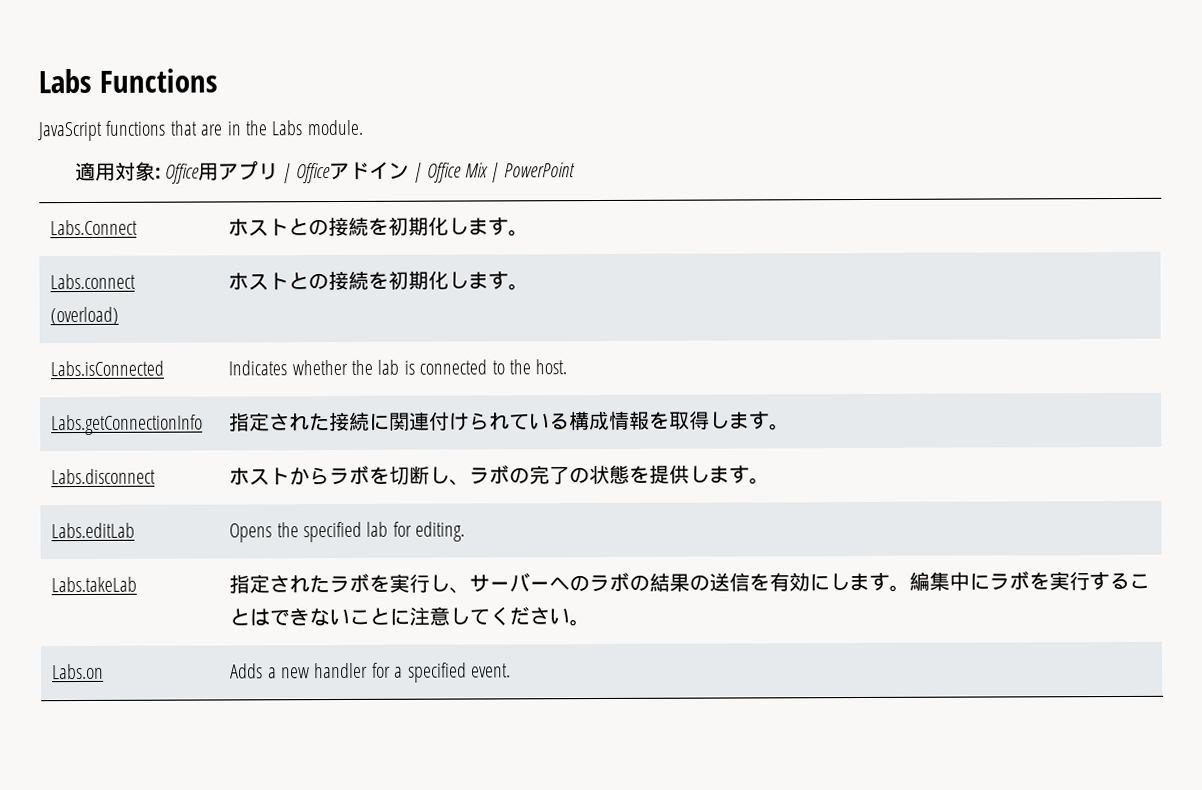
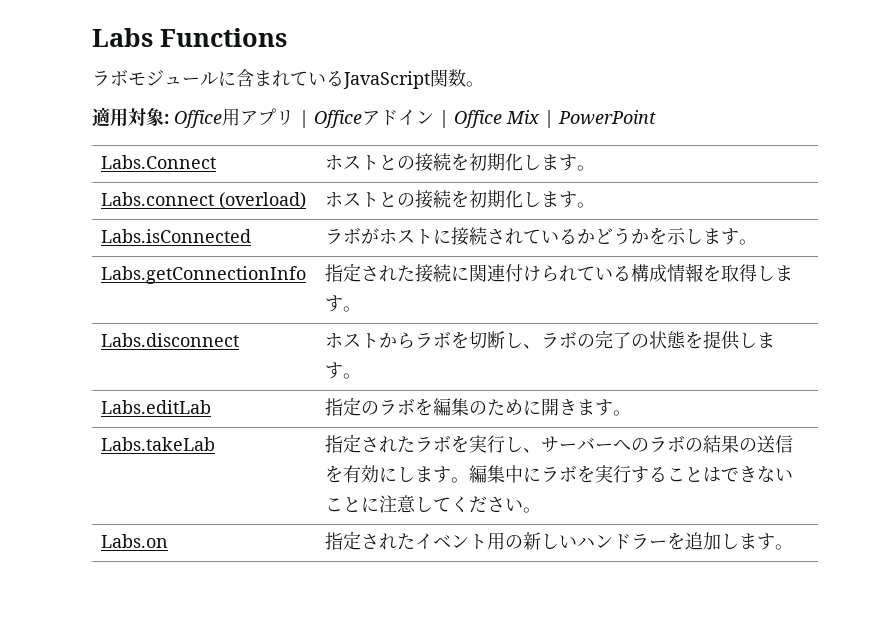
[37,119,363,142] JavaScript functions that are in the Labs module. -> [92,69,484,89] ラボモジュールに含まれているJavaScript関数。
[228,359,568,376] Indicates whether the lab is connected to the host. -> [325,227,758,246] ラボがホストに接続されているかどうかを示します。
[229,521,466,543] Opens the specified lab for editing. -> [325,397,632,416] 指定のラボを編集のために開きます。
[230,662,512,683] Adds a new handler for a specified event. -> [325,531,794,550] 指定されたイベント用の新しいハンドラーを追加します。

